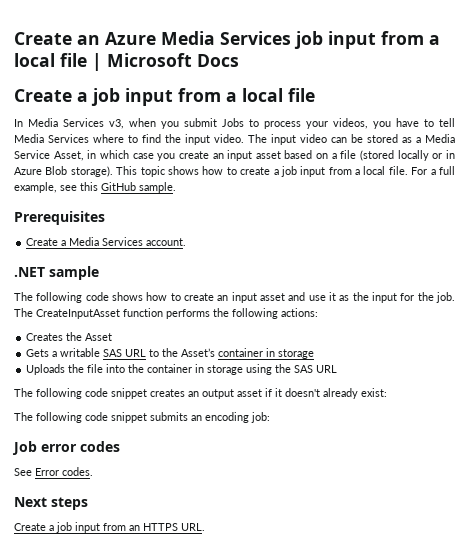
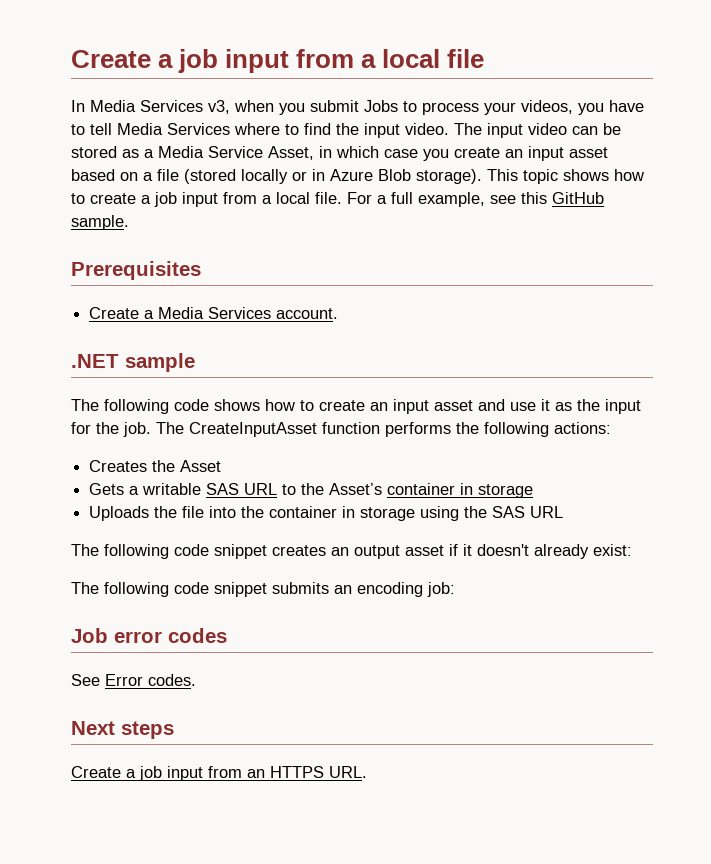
[14,31,440,49] [14,53,239,71] [14,89,72,102] Create an Azure Media Services job input from a local file | Microsoft Docs // Create -> [71,50,151,68] Create

